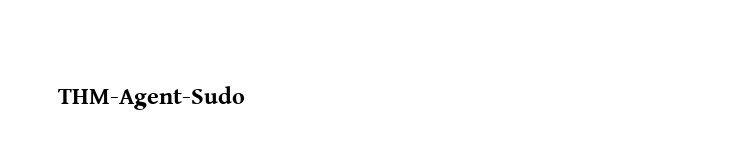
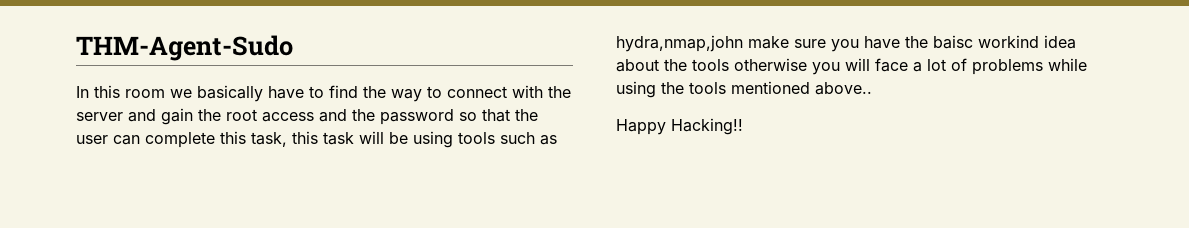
(245, 98) none -> [76,85,571,102] [76,108,538,125] [76,131,557,148] [616,35,1076,52] [616,58,1087,75] [616,81,872,98] [616,118,743,135] // In this room we basically have to find the way to connect with the server and gain the root access and the password so that the user can complete this task, this task will be using tools such as hydra,nmap,john make sure you have the baisc workind idea about the tools otherwise you will face a lot of problems while using the tools mentioned above.. // Happy Hacking!!

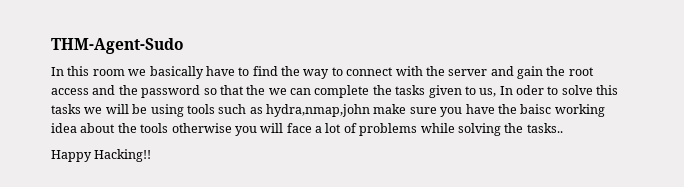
[76,135,108,144] user -> [268,88,287,95] we
[220,131,354,147] this task, this task -> [372,85,619,98] [51,104,103,114] the tasks given to us, In oder to solve this tasks we
[978,35,1039,48] workind -> [554,104,605,117] working
[616,81,872,98] using the tools mentioned above.. -> [457,123,563,136] solving the tasks..

